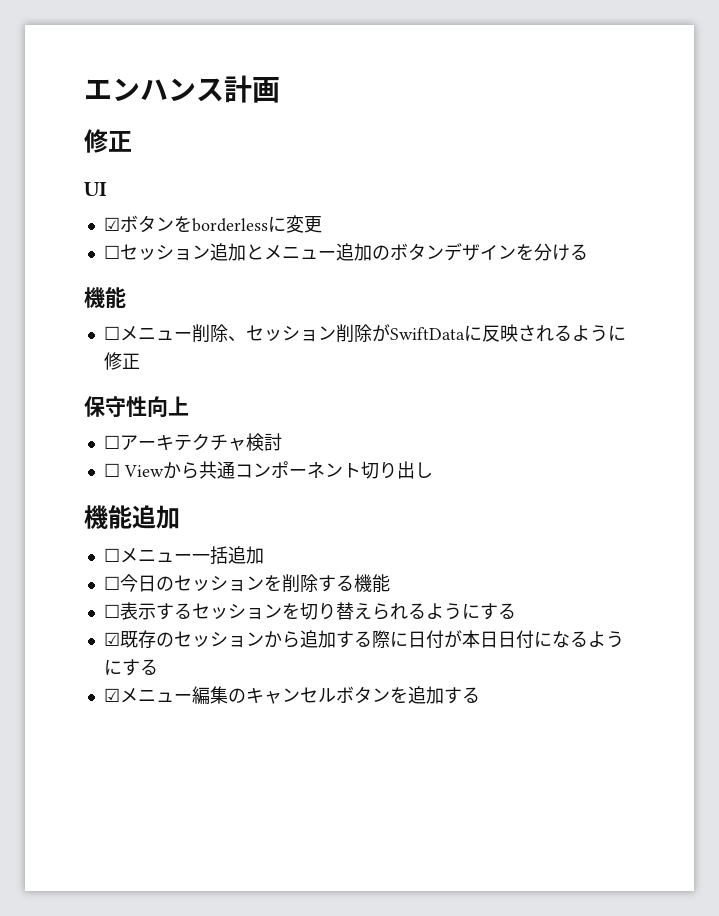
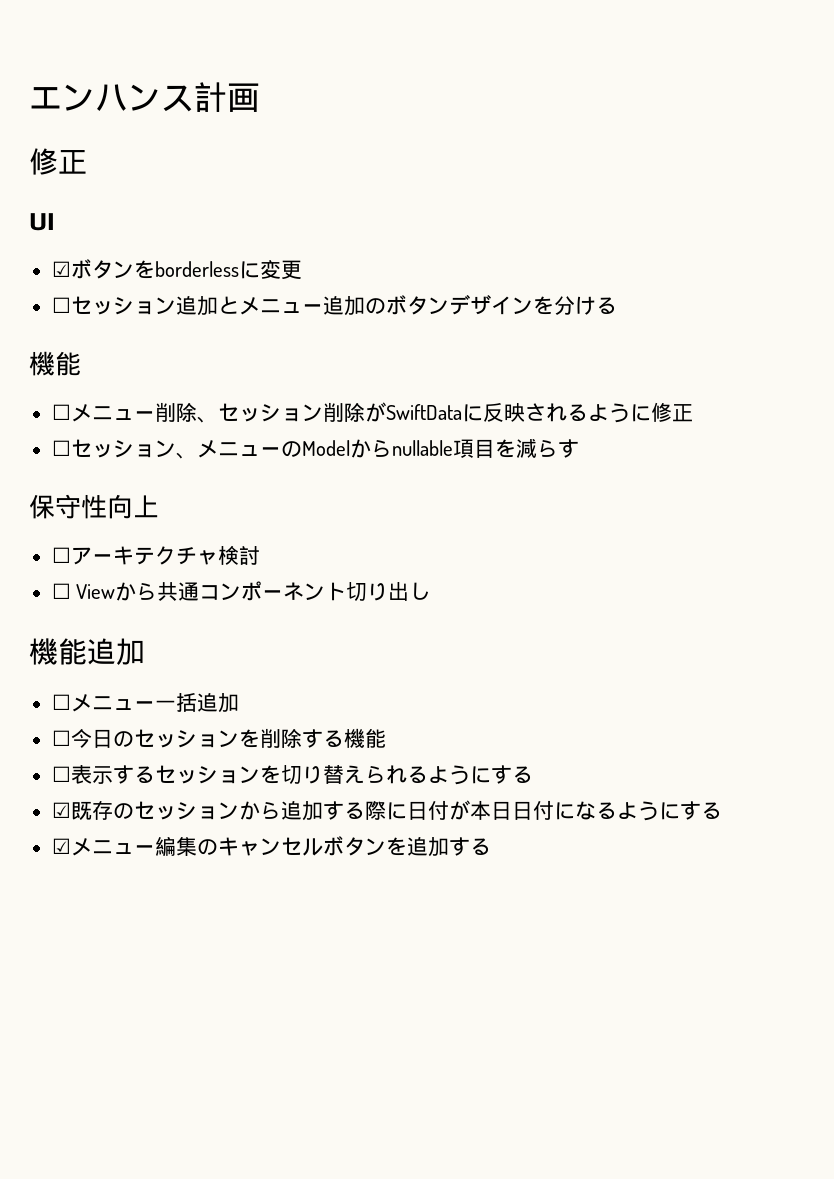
(140, 361) none -> [51,438,579,459] // ☐セッション、メニューのModelからnullable項目を減らす

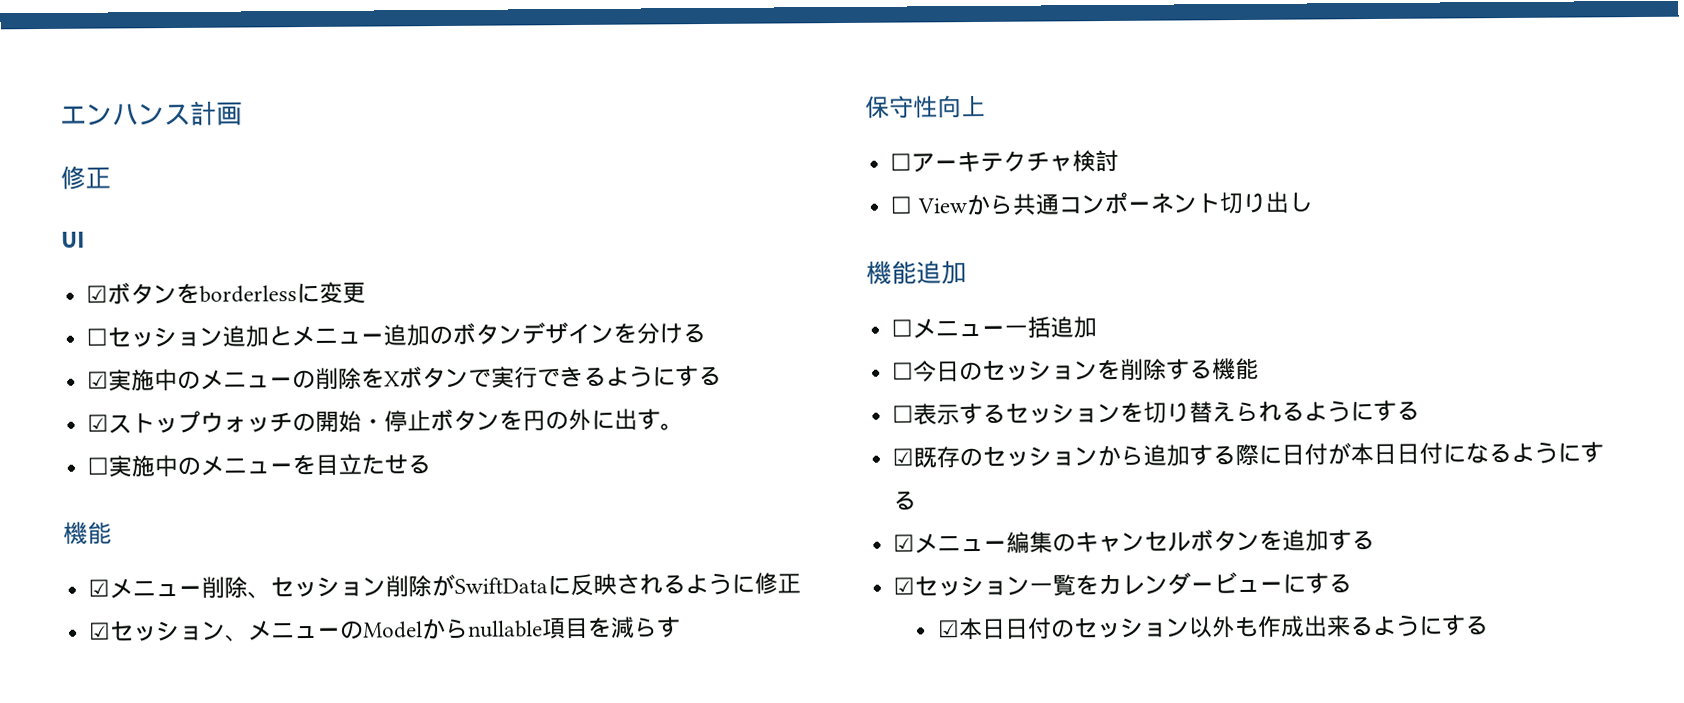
[29,351,81,376] [51,404,71,420] // 機能 // ☐ -> [87,365,723,392] [87,408,685,434] [87,453,432,478] [63,521,112,545] [88,579,111,597] // ☑実施中のメニューの削除をXボタンで実行できるようにする // ☑ストップウォッチの開始・停止ボタンを円の外に出す。 // ☐実施中のメニューを目立たせる // 機能 // ☑
[51,440,71,456] ☐ -> [89,622,112,640] ☑
(491, 846) none -> [893,572,1353,597] [937,614,1489,641] // ☑セッション一覧をカレンダービューにする // ☑本日日付のセッション以外も作成出来るようにする

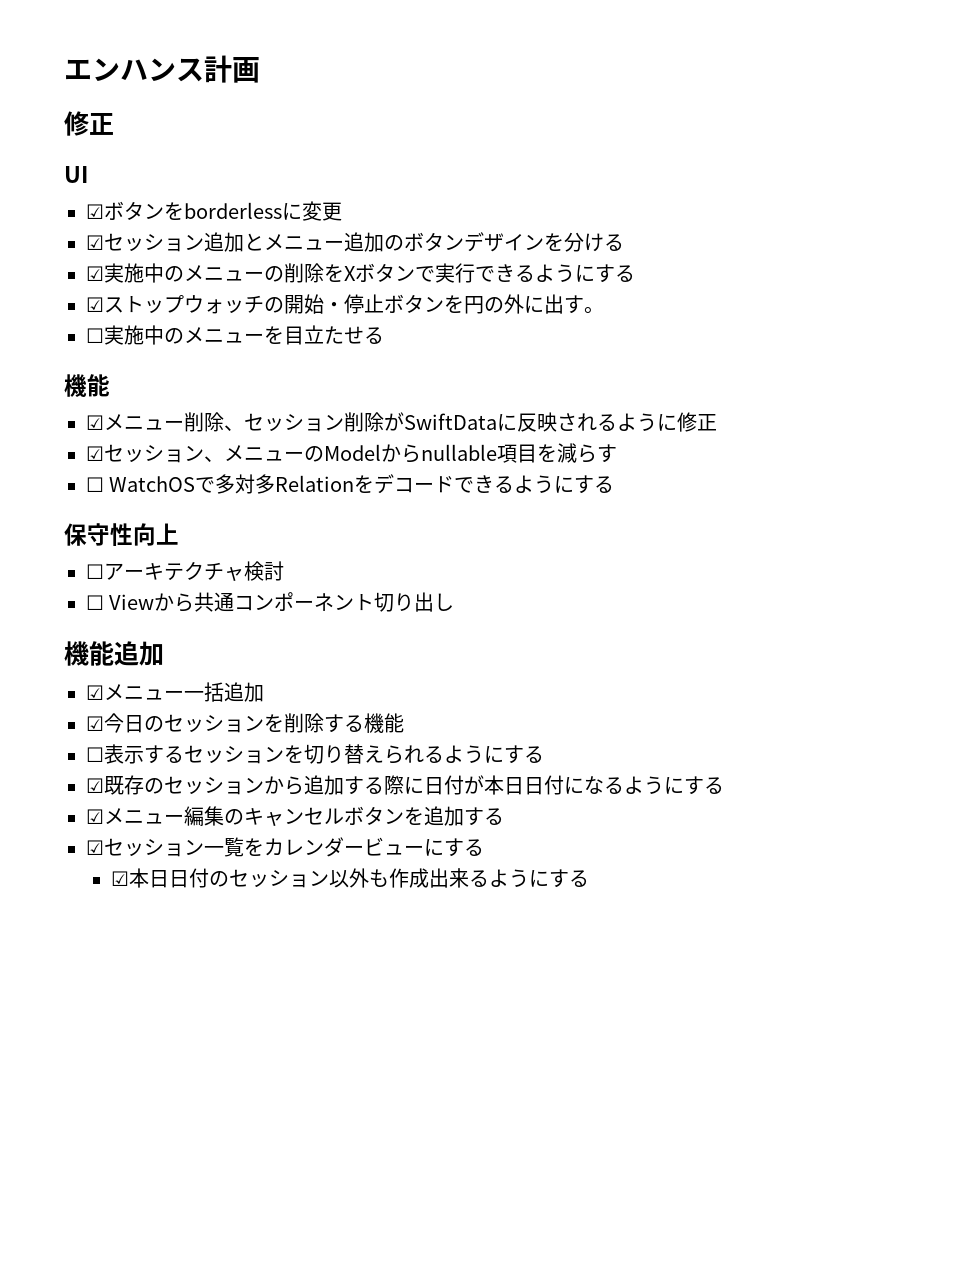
[86,328,109,346] ☐ -> [86,235,104,250] ☑
(682, 627) none -> [86,474,615,494] // ☐ WatchOSで多対多Relationをデコードできるようにする
[891,319,914,337] ☐ -> [86,685,104,700] ☑
[892,362,915,380] ☐ -> [86,716,104,731] ☑

